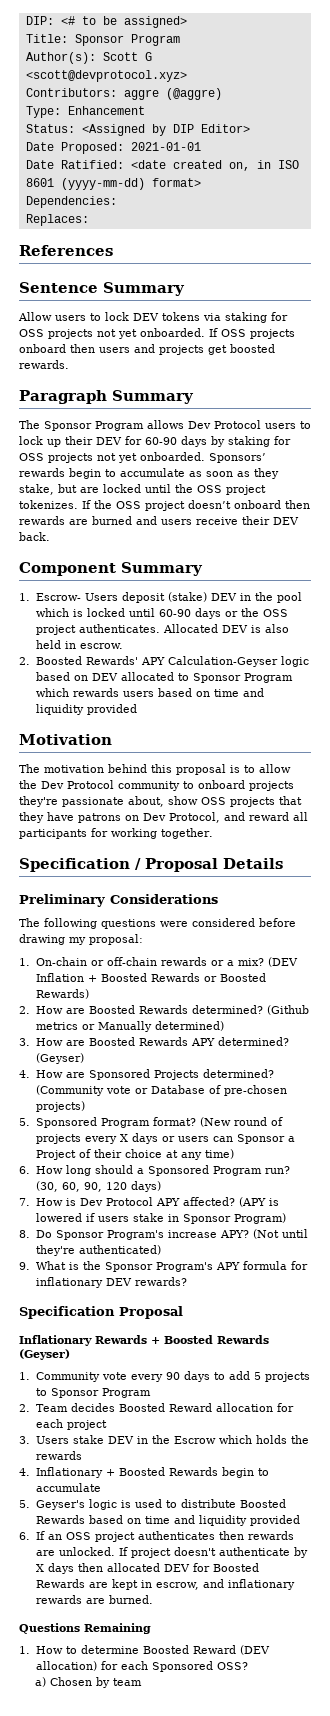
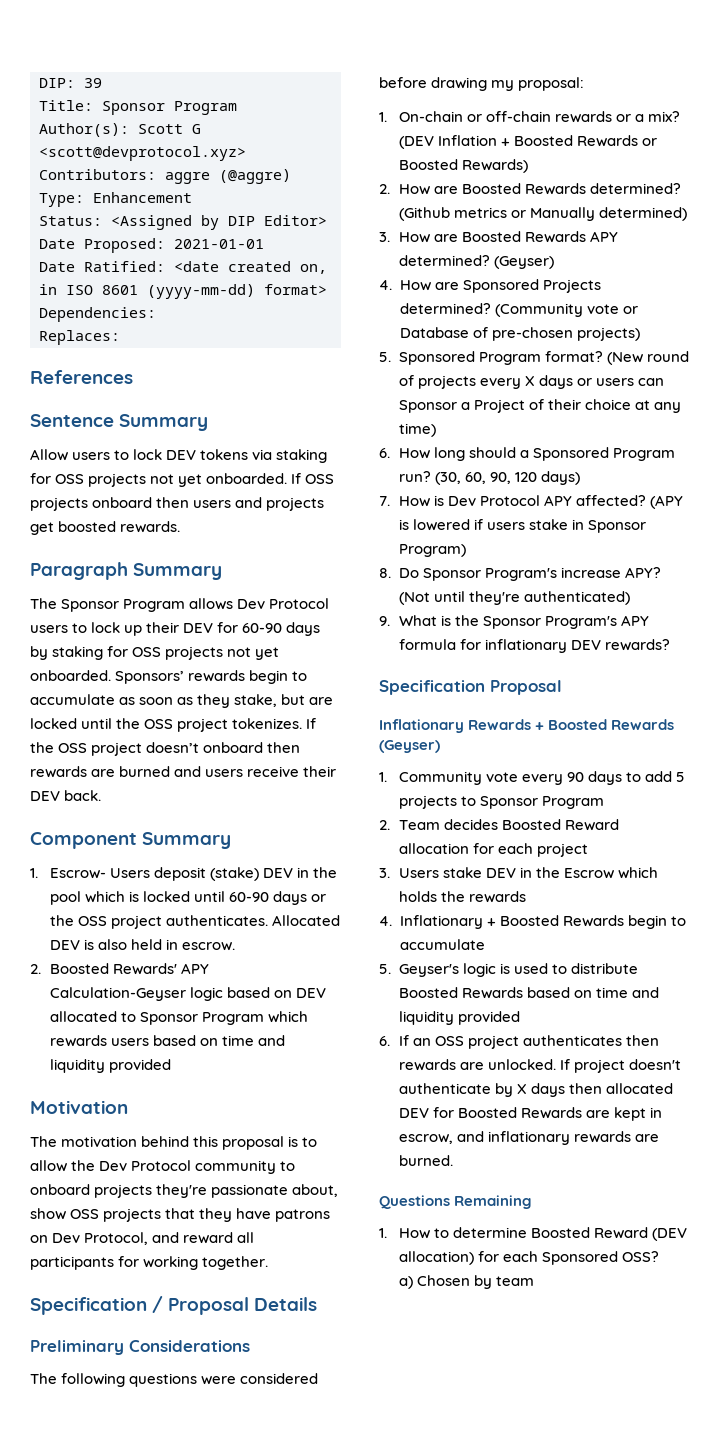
[60,16,187,28] <# to be assigned> -> [84,78,102,88] 39

